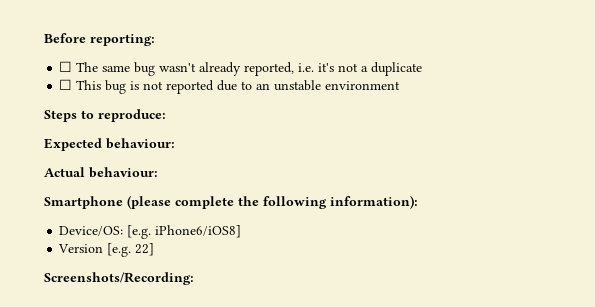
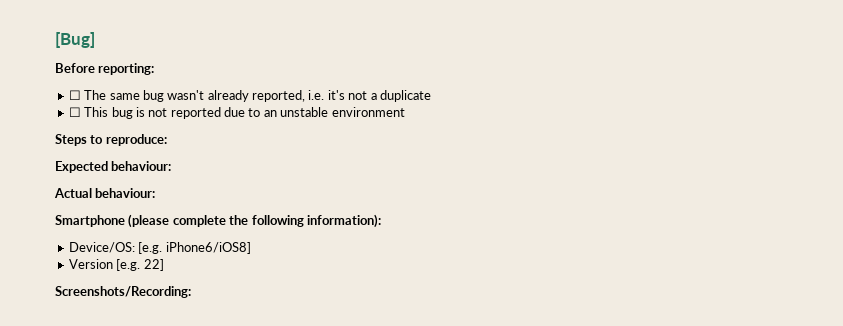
(44, 38) none -> [55,32,95,48] [Bug] //

